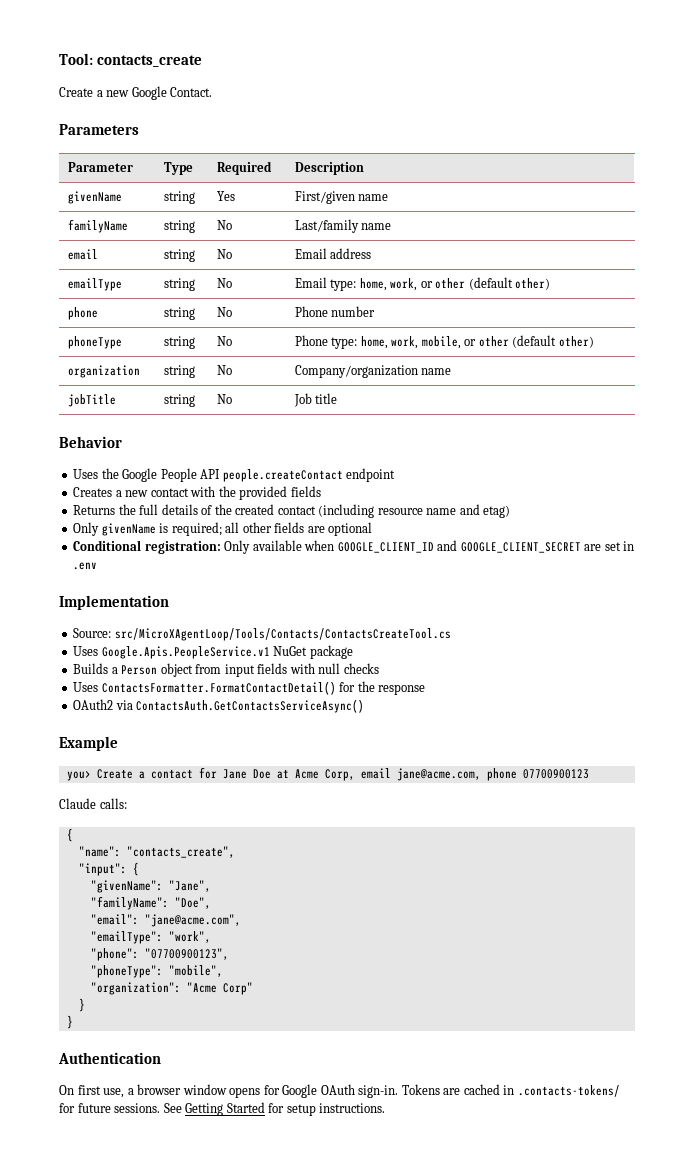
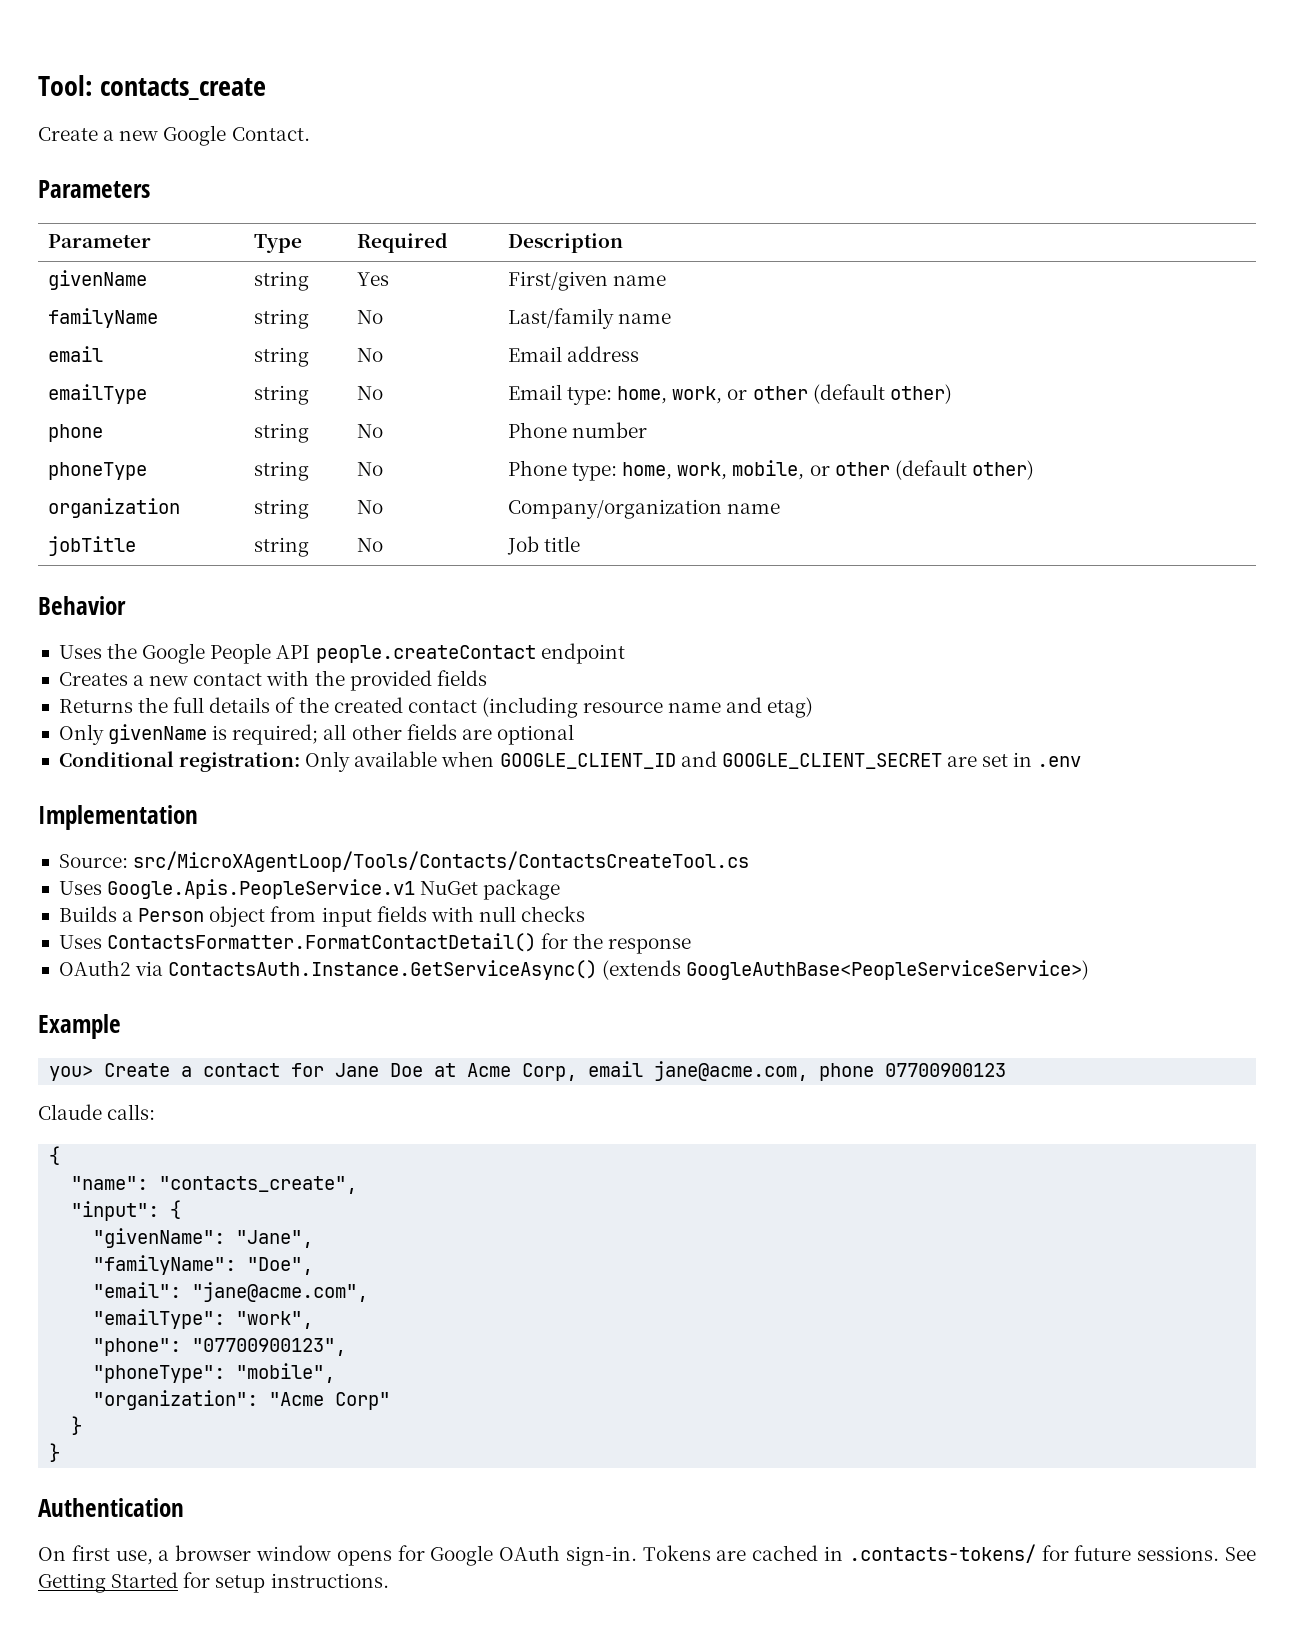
[136,699,365,713] ContactsAuth.GetContactsServiceAsync() -> [168,960,1090,980] ContactsAuth.Instance.GetServiceAsync() (extends GoogleAuthBase<PeopleServiceService>)

